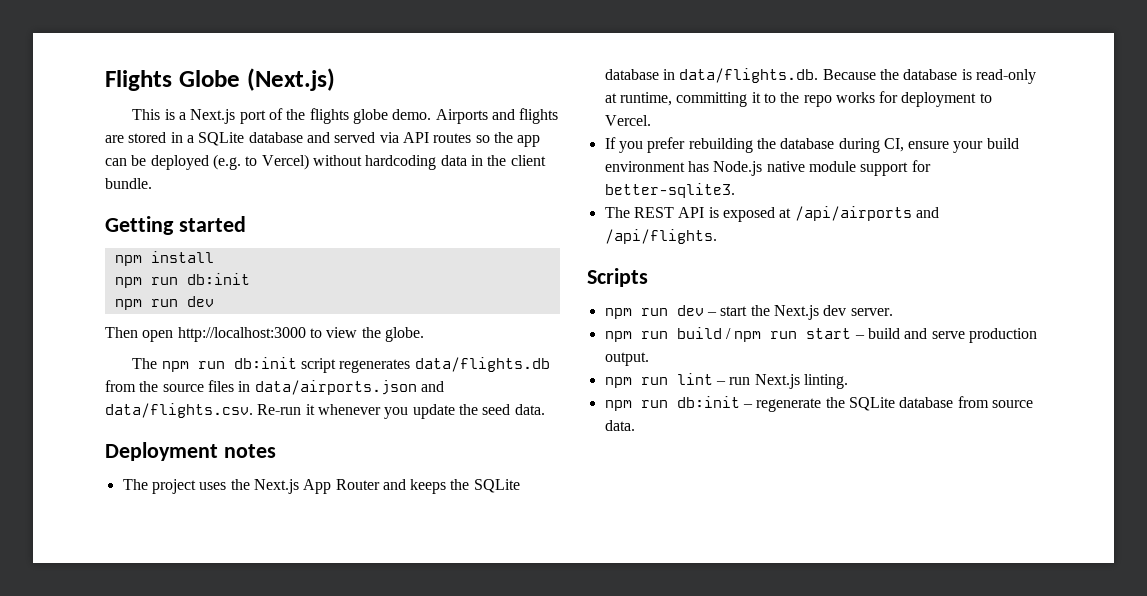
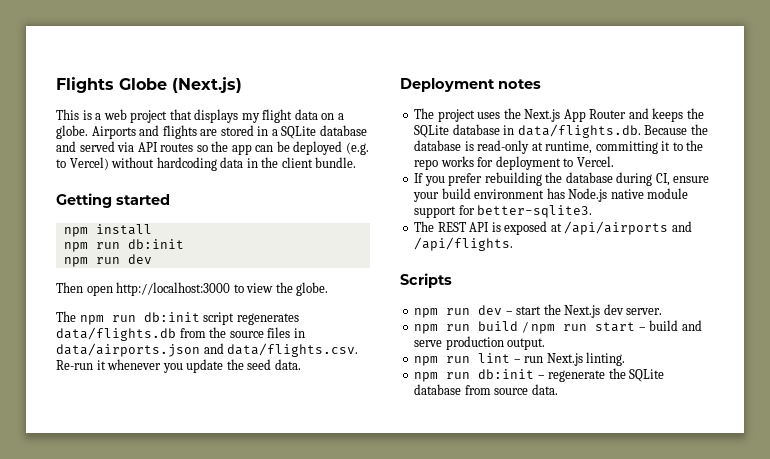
[190,108,432,124] Next.js port of the flights globe demo. -> [103,109,344,123] [56,125,88,139] web project that displays my flight data on a globe.

